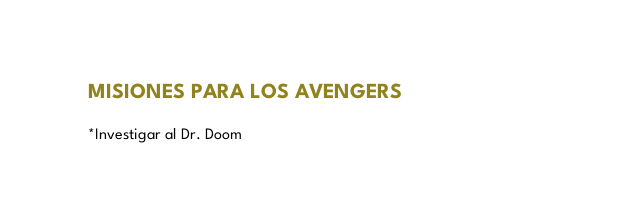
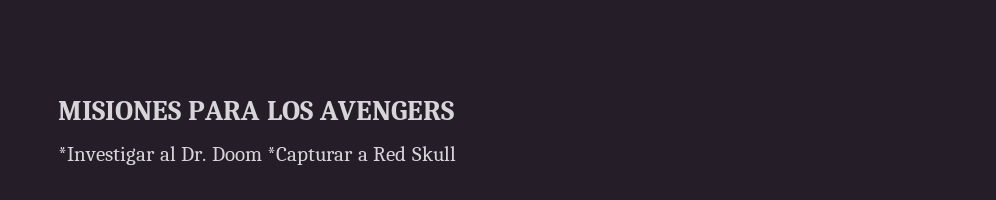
(242, 134) none -> [267,146,456,165] *Capturar a Red Skull

